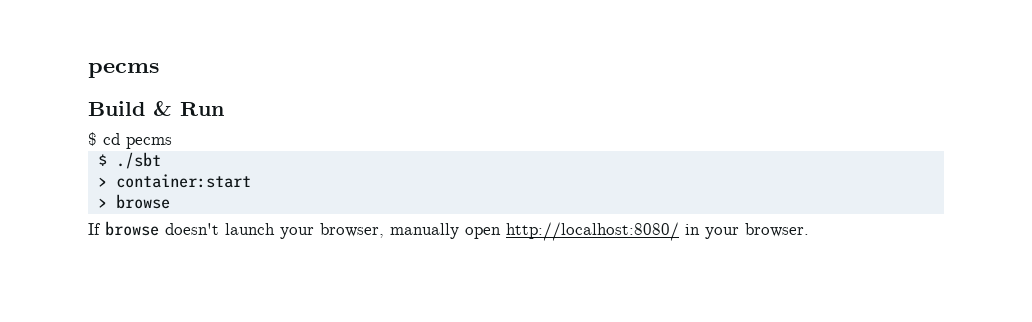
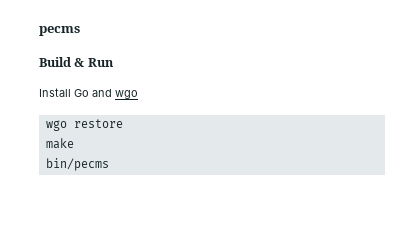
[88,132,172,149] [97,152,161,169] [97,174,251,188] [97,194,170,209] [88,221,809,241] $ cd pecms // $ ./sbt // > container:start // > browse // If browse doesn't launch your browser, manually open http://localhost:8080/ in your browser. -> [39,88,138,99] [45,119,123,131] [45,138,74,149] [45,158,109,171] Install Go and wgo // wgo restore // make // bin/pecms

